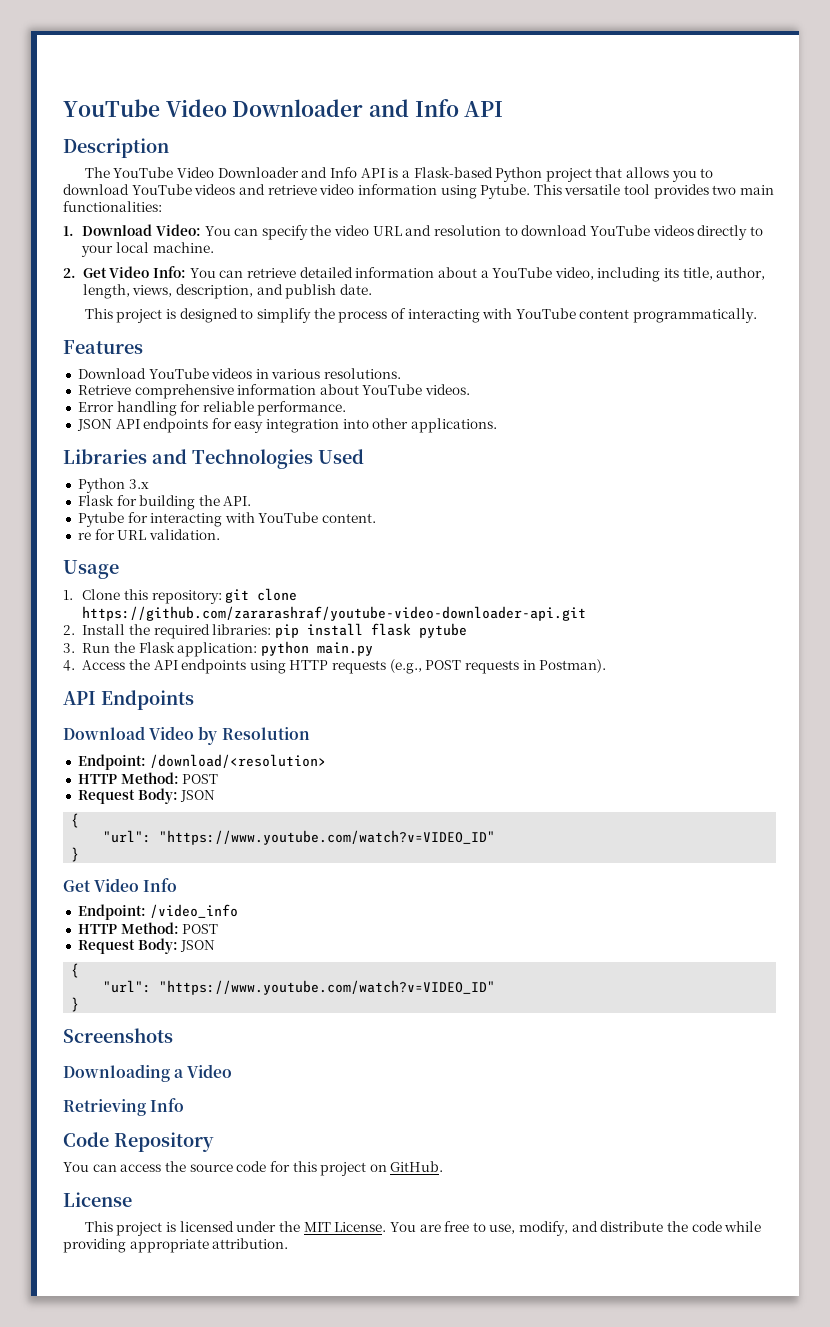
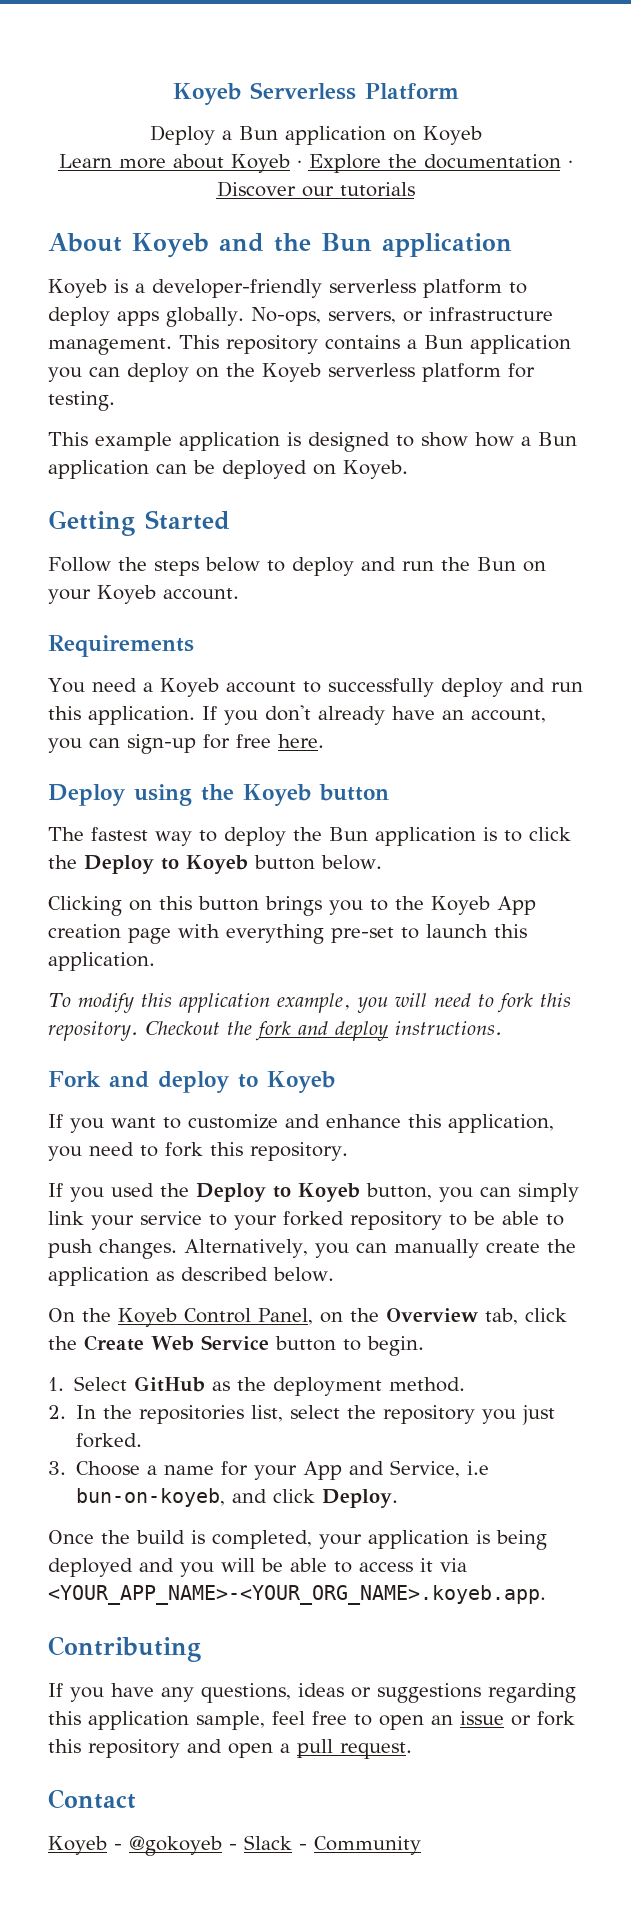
[63,99,504,117] [63,138,169,158] [84,167,714,182] [63,184,775,199] [63,201,162,212] [63,224,763,240] [81,242,214,257] [63,266,766,282] [82,284,372,299] [84,308,163,323] YouTube Video Downloader and Info API // Description // The YouTube Video Downloader and Info API is a Flask-based Python project that allows you to download YouTube videos and retrieve video information using Pytube. This versatile tool provides two main functionalities: // 1. Download Video: You can specify the video URL and resolution to download YouTube videos directly to your local machine. // 2. Get Video Info: You can retrieve detailed information about a YouTube video, including its title, author, length, views, description, and publish date. // This project -> [172,82,459,105] [149,125,482,145] [58,154,573,173] [216,181,415,197] [48,233,512,258] [48,279,527,298] [48,307,553,327] [48,335,571,355] [48,363,535,382] [48,391,115,411] [48,432,280,451] Koyeb Serverless Platform // Deploy a Bun application on Koyeb // Learn more about Koyeb · Explore the documentation · Discover our tutorials // About Koyeb and the Bun application // Koyeb is a developer-friendly serverless platform to deploy apps globally. No-ops, servers, or infrastructure management. This repository contains a Bun application you can deploy on the Koyeb serverless platform for testing. // This example application
[256,308,758,323] [63,340,143,354] [77,368,402,379] [77,384,471,399] [77,401,347,416] [76,418,498,433] [63,449,364,469] [77,478,149,493] [77,495,252,510] [77,512,377,527] [77,529,220,540] [63,560,119,579] [63,588,298,604] [82,606,587,621] [63,623,467,639] [63,641,373,657] [63,659,607,674] [63,690,194,710] [63,726,310,745] [77,754,326,770] [77,772,219,784] [77,788,216,804] [71,813,80,828] [103,830,496,845] [71,847,80,862] [63,878,178,892] [77,904,238,920] [77,922,219,934] [77,938,216,954] [71,963,80,978] [103,980,496,995] [71,997,80,1012] [63,1028,173,1043] [63,1064,233,1082] [63,1098,185,1116] [63,1132,214,1152] [63,1161,444,1176] [63,1192,132,1207] [84,1221,762,1236] [63,1238,289,1253] simplify the process of interacting with YouTube content programmatically. // Features // Download YouTube videos in various resolutions. // Retrieve comprehensive information about YouTube videos. // Error handling for reliable performance. // JSON API endpoints for easy integration into other applications. // Libraries and Technologies Used // Python 3.x // Flask for building the API. // Pytube for interacting with YouTube content. // re for URL validation. // Usage // 1. Clone this repository: git clone https://github.com/zararashraf/youtube-video-downloader-api.git // 2. Install the required libraries: pip install flask pytube // 3. Run the Flask application: python main.py // 4. Access the API endpoints using HTTP requests (e.g., POST requests in Postman). // API Endpoints // Download Video by Resolution // Endpoint: /download/<resolution> // HTTP Method: POST // Request Body: JSON // { // "url": "https://www.youtube.com/watch?v=VIDEO_ID" // } // Get Video Info // Endpoint: /video_info // HTTP Method: POST // Request Body: JSON // { // "url": "https://www.youtube.com/watch?v=VIDEO_ID" // } // Screenshots // Downloading a Video // Retrieving Info // Code Repository // You can access the source code for this project on GitHub. // License // This project is licensed under the MIT License. You are free to use, modify, and distribute the code while providing appropriate attribution. -> [421,432,577,447] [48,460,408,479] [48,510,230,536] [48,557,546,576] [48,585,239,604] [48,635,194,657] [48,678,583,697] [48,705,546,725] [48,734,324,754] [48,784,389,806] [48,827,571,846] [48,855,382,874] [48,896,536,916] [48,924,527,944] [48,952,155,971] [48,993,571,1013] [48,1021,502,1041] [48,1071,335,1093] [48,1114,554,1133] [48,1142,348,1161] [48,1183,579,1202] [48,1211,564,1230] [48,1239,576,1259] [48,1267,334,1286] [48,1308,567,1327] [48,1335,424,1356] [48,1376,466,1396] [48,1405,556,1425] [76,1433,143,1448] [48,1460,490,1480] [76,1488,399,1508] [48,1530,547,1550] [48,1558,467,1577] [48,1585,546,1605] [48,1636,201,1662] [48,1683,576,1703] [48,1711,575,1730] [48,1739,412,1759] [48,1789,136,1809] [48,1835,421,1856] show how a Bun application can be deployed on Koyeb. // Getting Started // Follow the steps below to deploy and run the Bun on your Koyeb account. // Requirements // You need a Koyeb account to successfully deploy and run this application. If you don't already have an account, you can sign-up for free here. // Deploy using the Koyeb button // The fastest way to deploy the Bun application is to click the Deploy to Koyeb button below. // Clicking on this button brings you to the Koyeb App creation page with everything pre-set to launch this application. // To modify this application example, you will need to fork this repository. Checkout the fork and deploy instructions. // Fork and deploy to Koyeb // If you want to customize and enhance this application, you need to fork this repository. // If you used the Deploy to Koyeb button, you can simply link your service to your forked repository to be able to push changes. Alternatively, you can manually create the application as described below. // On the Koyeb Control Panel, on the Overview tab, click the Create Web Service button to begin. // 1. Select GitHub as the deployment method. // 2. In the repositories list, select the repository you just forked. // 3. Choose a name for your App and Service, i.e bun-on-koyeb, and click Deploy. // Once the build is completed, your application is being deployed and you will be able to access it via <YOUR_APP_NAME>-<YOUR_ORG_NAME>.koyeb.app. // Contributing // If you have any questions, ideas or suggestions regarding this application sample, feel free to open an issue or fork this repository and open a pull request. // Contact // Koyeb - @gokoyeb - Slack - Community

